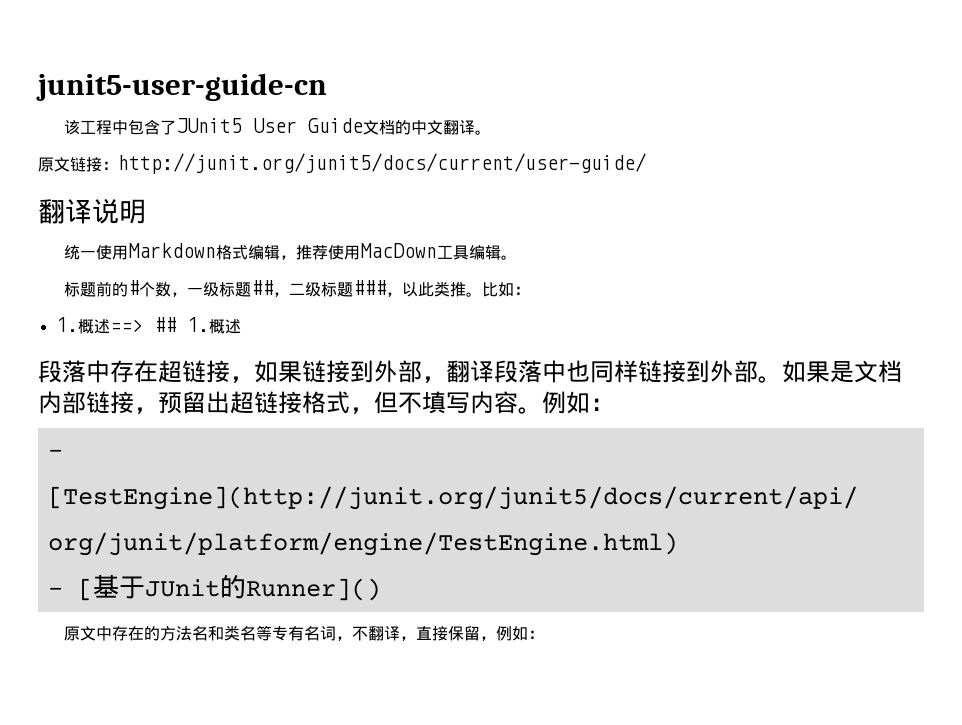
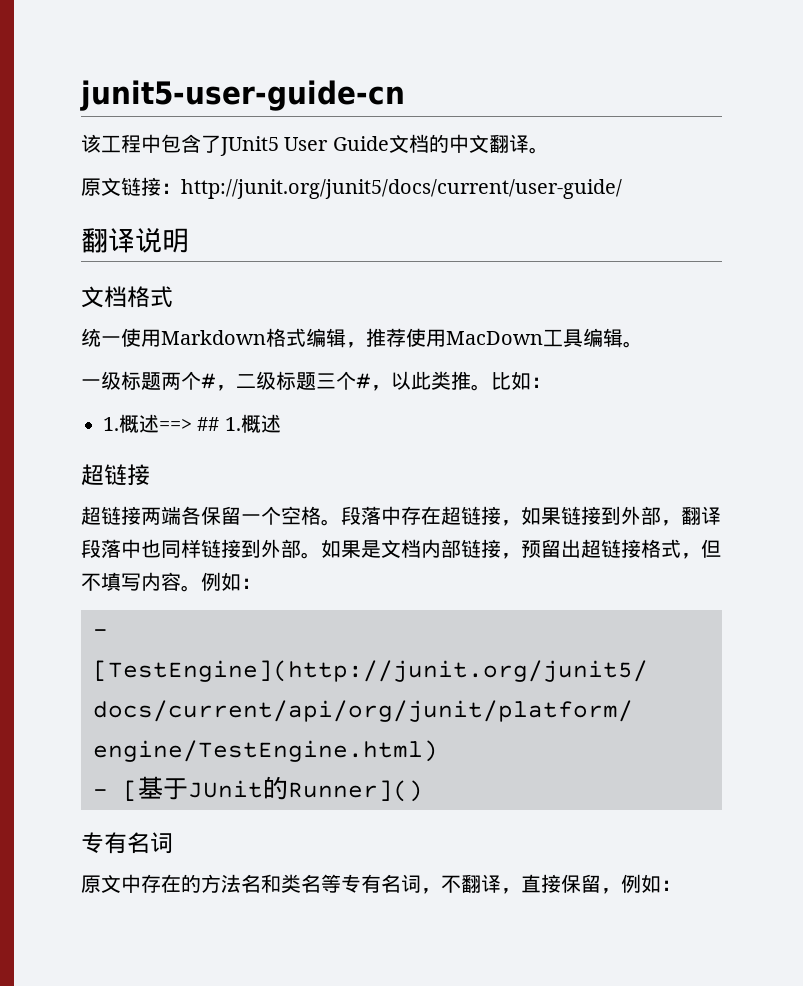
(146, 211) none -> [81,286,173,308] // 文档格式
[63,280,273,297] 标题前的#个数，一级标题## -> [81,371,216,390] 一级标题两个#
[352,280,386,295] ### -> [316,371,371,390] 三个#
(241, 326) none -> [81,464,150,486] [81,506,341,526] 超链接 // 超链接两端各保留一个空格。
(381, 589) none -> [81,832,173,854] // 专有名词

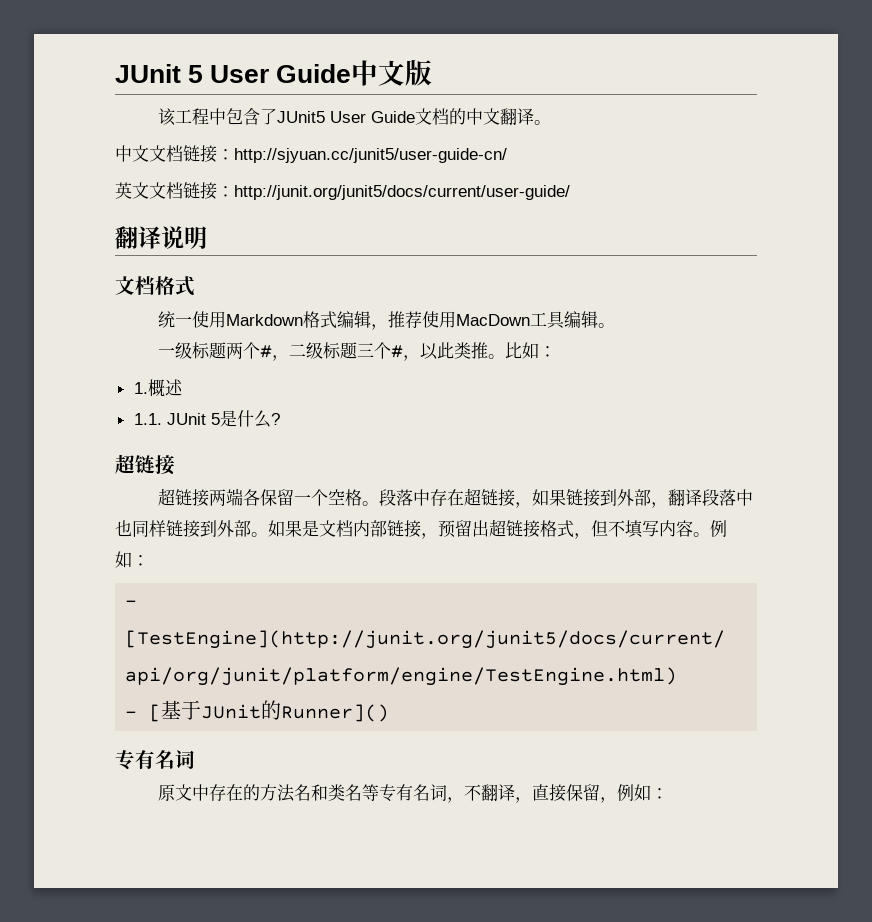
[80,80,405,111] junit5-user-guide-cn -> [115,60,433,86] JUnit 5 User Guide中文版
[81,177,121,196] 原文 -> [115,145,507,163] [115,182,183,199] 中文文档链接：http://sjyuan.cc/junit5/user-guide-cn/ // 英文文档
[159,414,281,433] ==> ## 1.概述 -> [133,410,280,428] // 1.1. JUnit 5是什么?

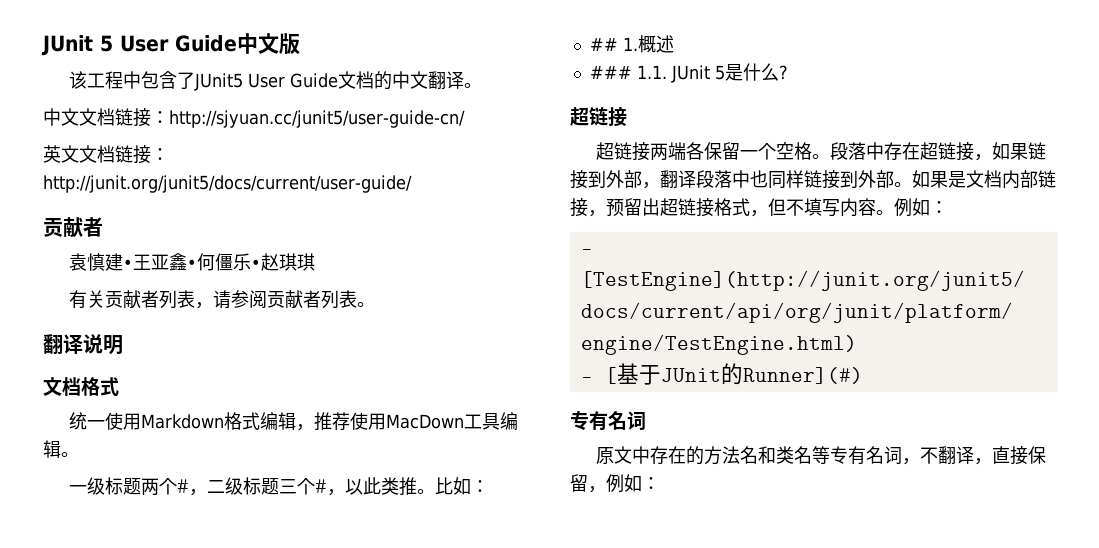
(570, 192) none -> [43,217,103,238] [68,253,315,271] [68,290,375,309] // 贡献者 // 袁慎建•王亚鑫•何僵乐•赵琪琪 // 有关贡献者列表，请参阅贡献者列表。
(556, 351) none -> [589,38,618,51] ##
(183, 387) none -> [589,66,632,79] ###
[281,704,390,722] Runner]() -> [742,367,863,384] Runner](#)

